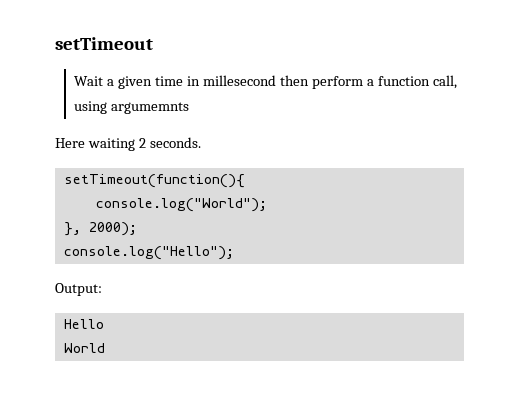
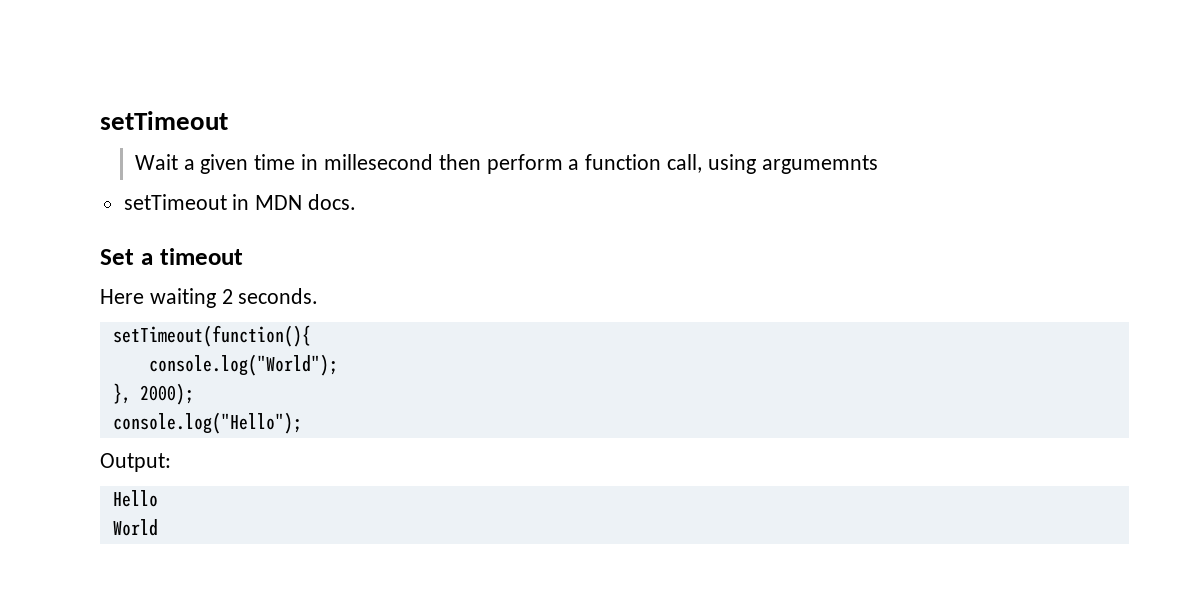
(190, 108) none -> [123,194,357,210] [100,248,243,265] // setTimeout in MDN docs. // Set a timeout

